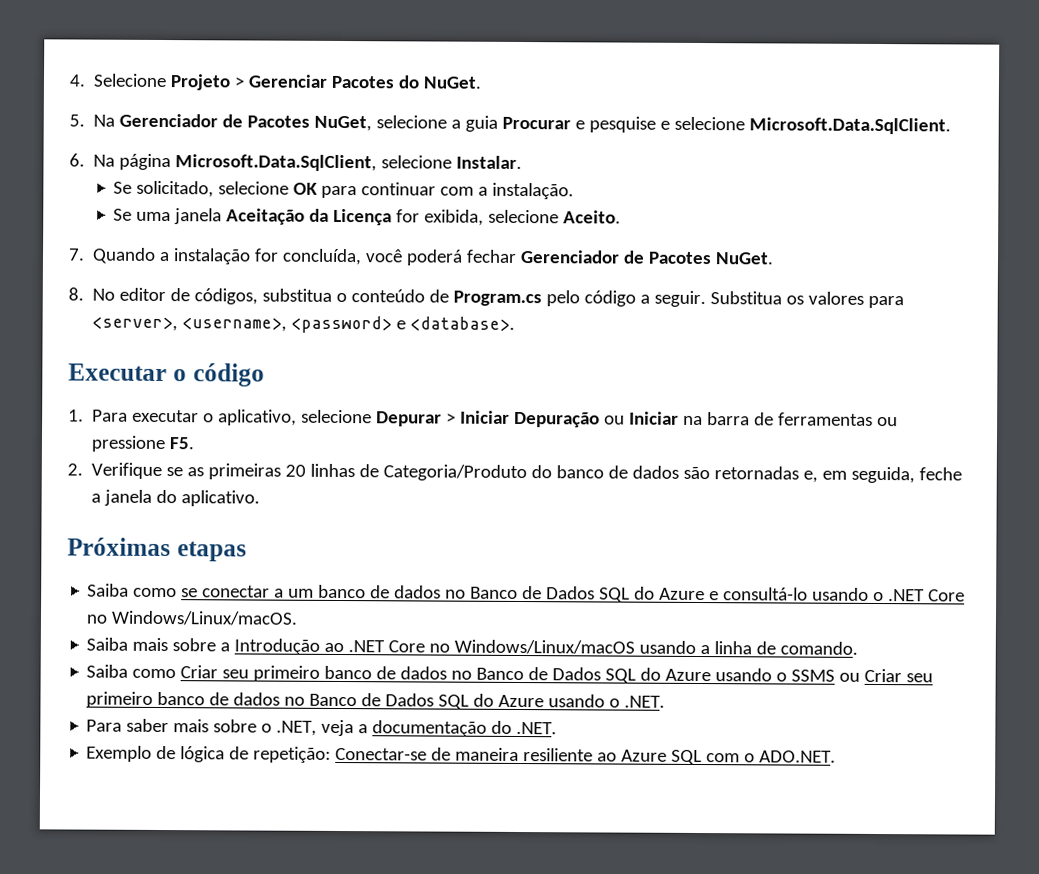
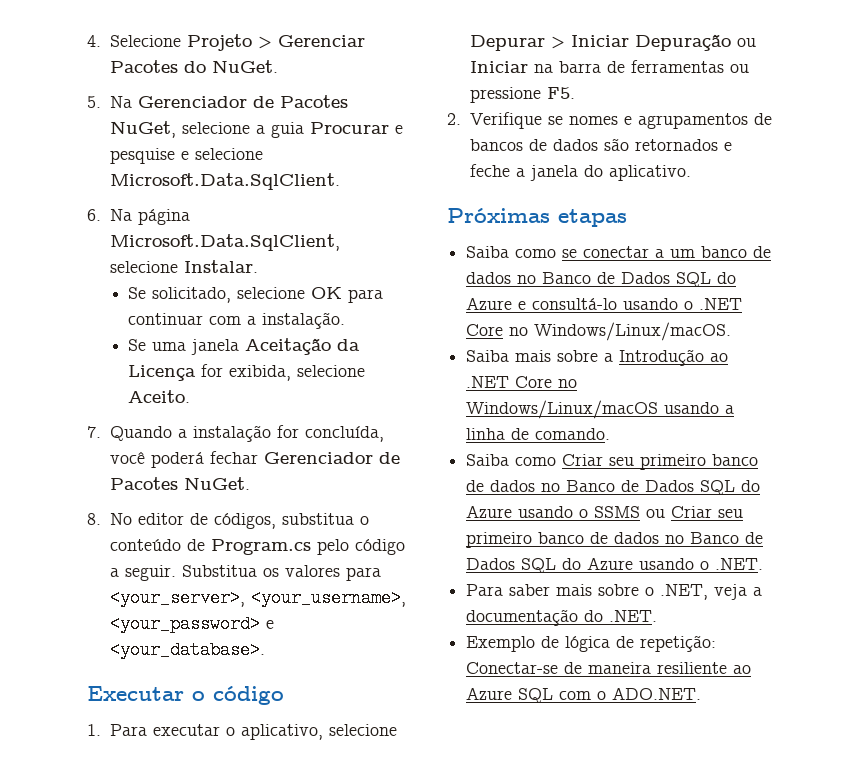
[92,315,516,334] <server>, <username>, <password> e <database>. -> [109,589,406,607] [109,615,274,633] [109,641,265,659] <your_server>, <your_username>, <your_password> e <your_database>.
[187,463,916,484] as primeiras 20 linhas de Categoria/Produto do banco de dados são retornadas e, em seguida, -> [568,113,772,129] [469,138,732,151] nomes e agrupamentos de bancos de dados são retornados e

